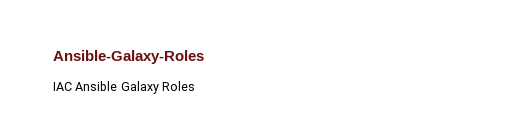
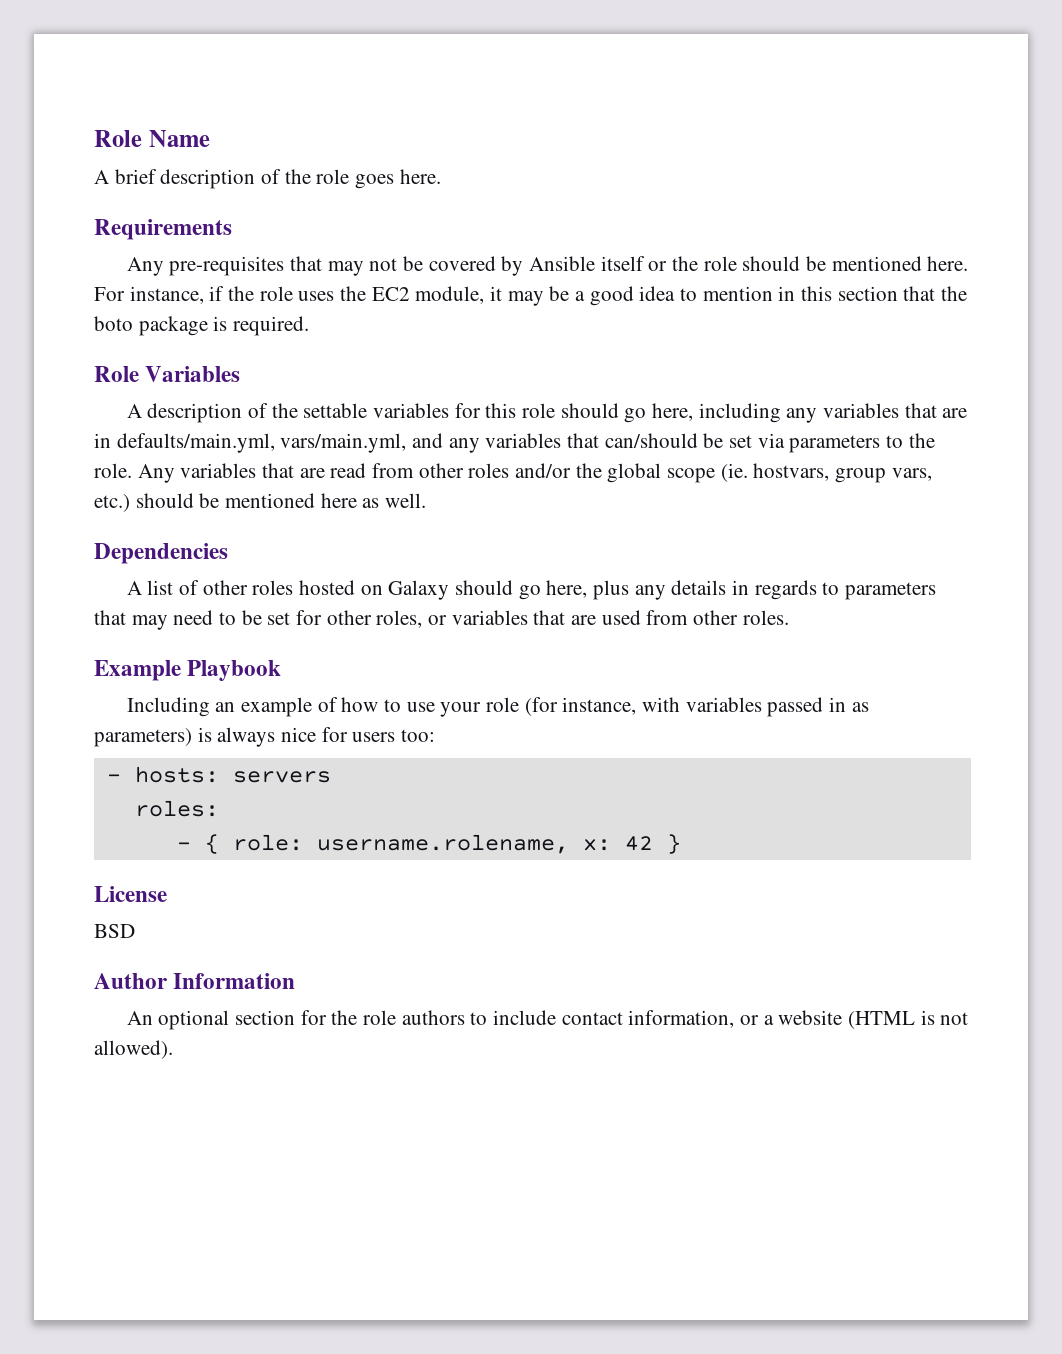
[53,50,204,64] [53,81,196,94] Ansible-Galaxy-Roles // IAC Ansible Galaxy Roles -> [94,130,210,147] [94,169,441,189] [94,219,232,240] [126,256,969,276] [94,286,968,306] [94,316,310,336] [94,366,241,382] [126,403,968,423] [94,433,935,453] [94,463,932,483] [94,493,427,512] [94,543,228,564] [126,580,936,600] [94,610,789,630] [94,660,282,681] [126,697,869,717] [94,727,436,747] [106,766,331,783] [134,800,219,817] [176,834,681,854] [94,886,167,902] [94,924,135,938] [94,973,296,989] [126,1010,969,1030] [94,1040,173,1059] Role Name // A brief description of the role goes here. // Requirements // Any pre-requisites that may not be covered by Ansible itself or the role should be mentioned here. For instance, if the role uses the EC2 module, it may be a good idea to mention in this section that the boto package is required. // Role Variables // A description of the settable variables for this role should go here, including any variables that are in defaults/main.yml, vars/main.yml, and any variables that can/should be set via parameters to the role. Any variables that are read from other roles and/or the global scope (ie. hostvars, group vars, etc.) should be mentioned here as well. // Dependencies // A list of other roles hosted on Galaxy should go here, plus any details in regards to parameters that may need to be set for other roles, or variables that are used from other roles. // Example Playbook // Including an example of how to use your role (for instance, with variables passed in as parameters) is always nice for users too: // - hosts: servers // roles: // - { role: username.rolename, x: 42 } // License // BSD // Author Information // An optional section for the role authors to include contact information, or a website (HTML is not allowed).

